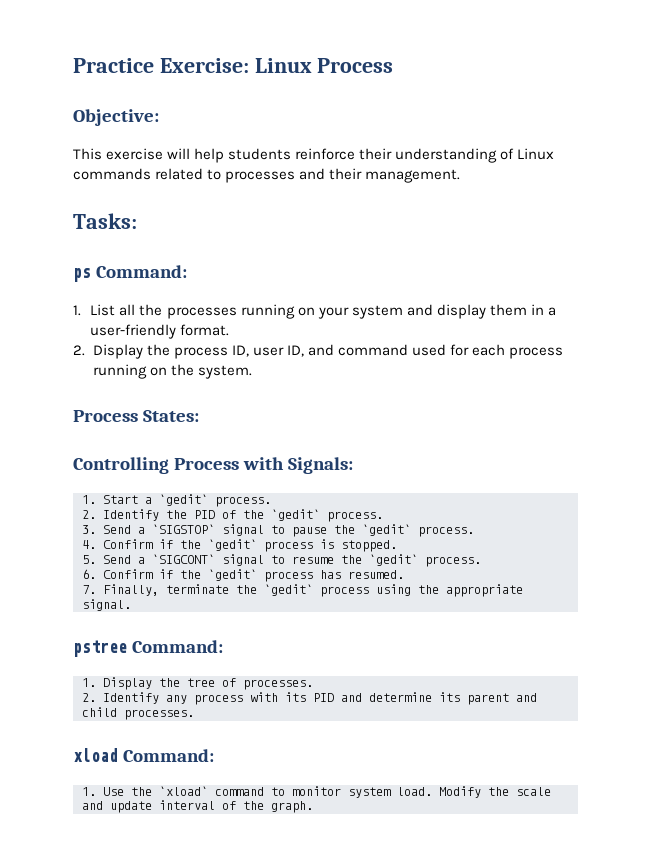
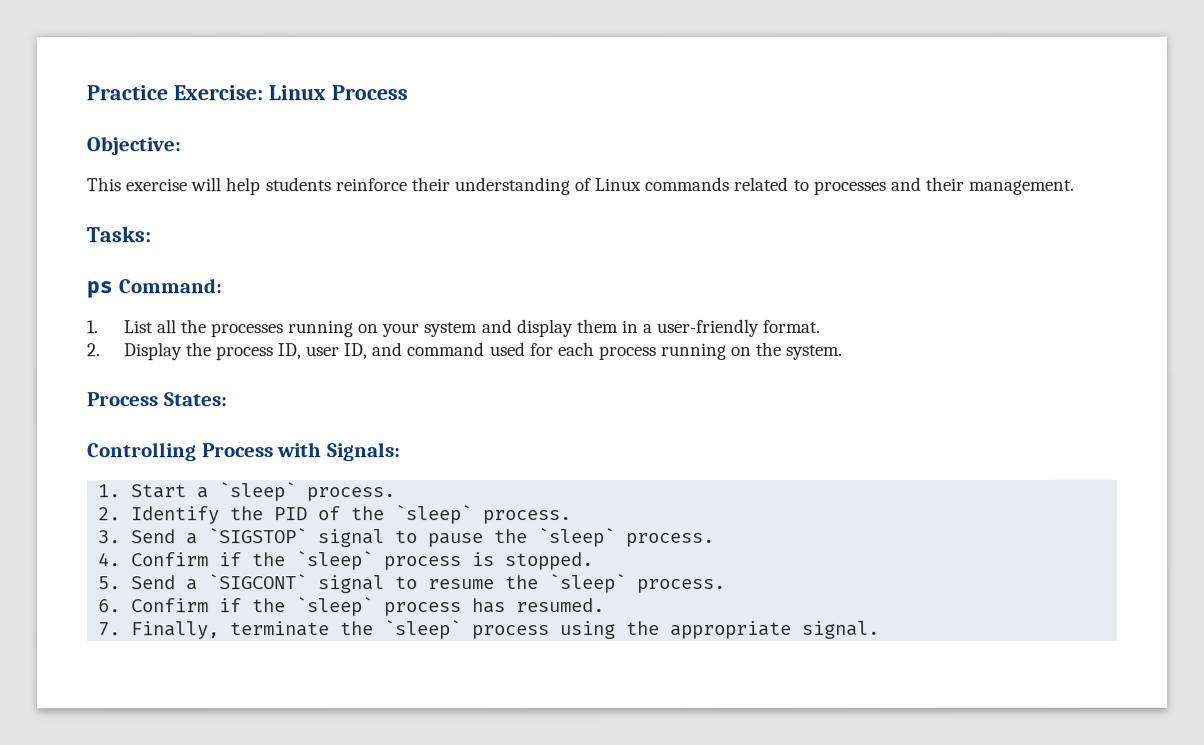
[159,494,208,506] `gedit` -> [219,482,298,502] `sleep`
[271,509,320,521] `gedit` -> [395,505,474,525] `sleep`
[362,524,411,536] `gedit` -> [538,527,617,548] `sleep`
[208,539,257,551] `gedit` -> [296,551,375,571] `sleep`
[369,554,418,566] `gedit` -> [549,573,628,594] `sleep`
[208,569,257,581] `gedit` -> [296,597,375,617] `sleep`
[264,584,313,596] `gedit` -> [384,620,463,640] `sleep`
[73,640,223,657] [82,677,313,690] [82,692,537,705] [82,707,194,720] [73,748,214,762] [82,786,551,798] [82,800,313,813] // pstree Command: // 1. Display the tree of processes. // 2. Identify any process with its PID and determine its parent and child processes. // xload Command: // 1. Use the `xload` command to monitor system load. Modify the scale and update interval of the graph. -> (881, 629) none

